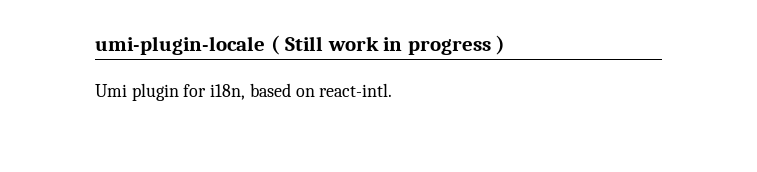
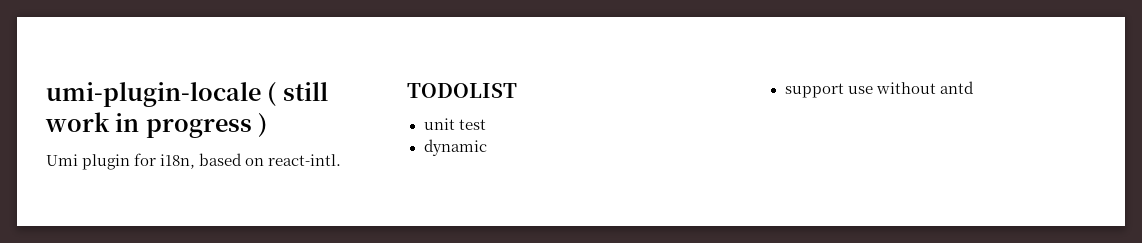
[285,36,324,51] Still -> [282,82,328,101] still
(393, 90) none -> [407,83,517,98] [423,118,486,130] [423,139,487,156] [784,81,974,98] // TODOLIST // unit test // dynamic // support use without antd

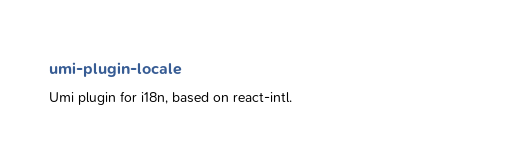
[267,81,328,106] [45,112,268,138] ( still work in progress ) -> (182, 69) none
[407,83,517,98] [423,118,486,130] [423,139,487,156] [784,81,974,98] // TODOLIST // unit test // dynamic // support use without antd -> (292, 97) none

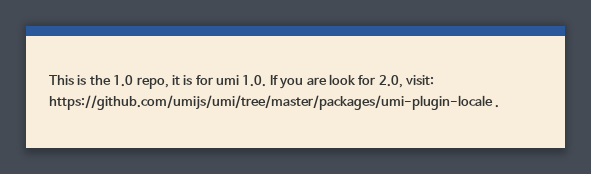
[49,62,182,77] [49,91,292,105] umi-plugin-locale // Umi plugin for i18n, based on react-intl. -> [49,74,434,89] [49,95,500,110] This is the 1.0 repo, it is for umi 1.0. If you are look for 2.0, visit: https://github.com/umijs/umi/tree/master/packages/umi-plugin-locale .

